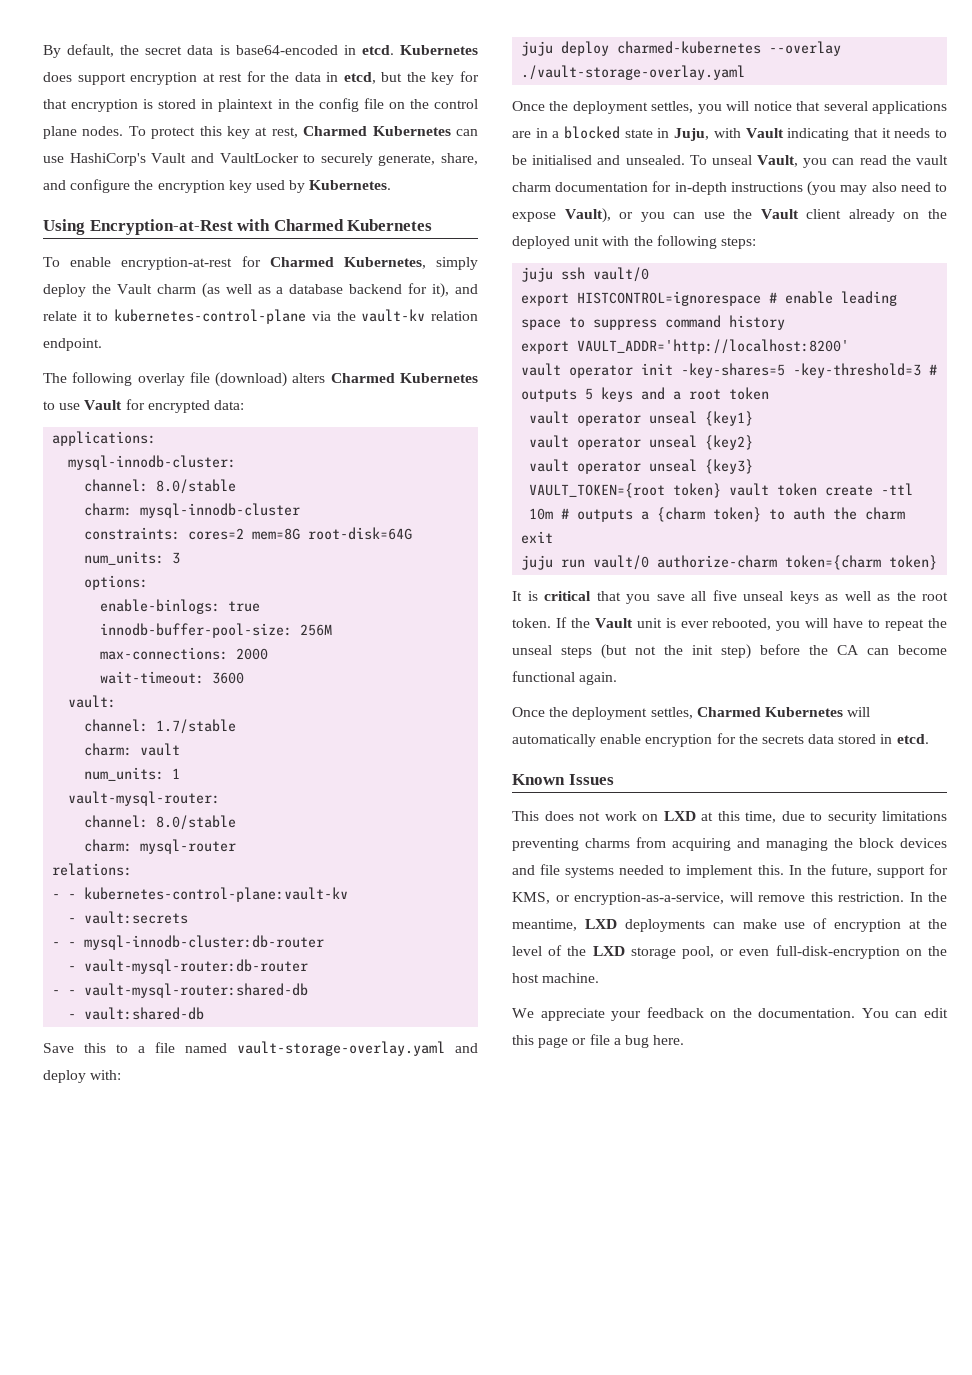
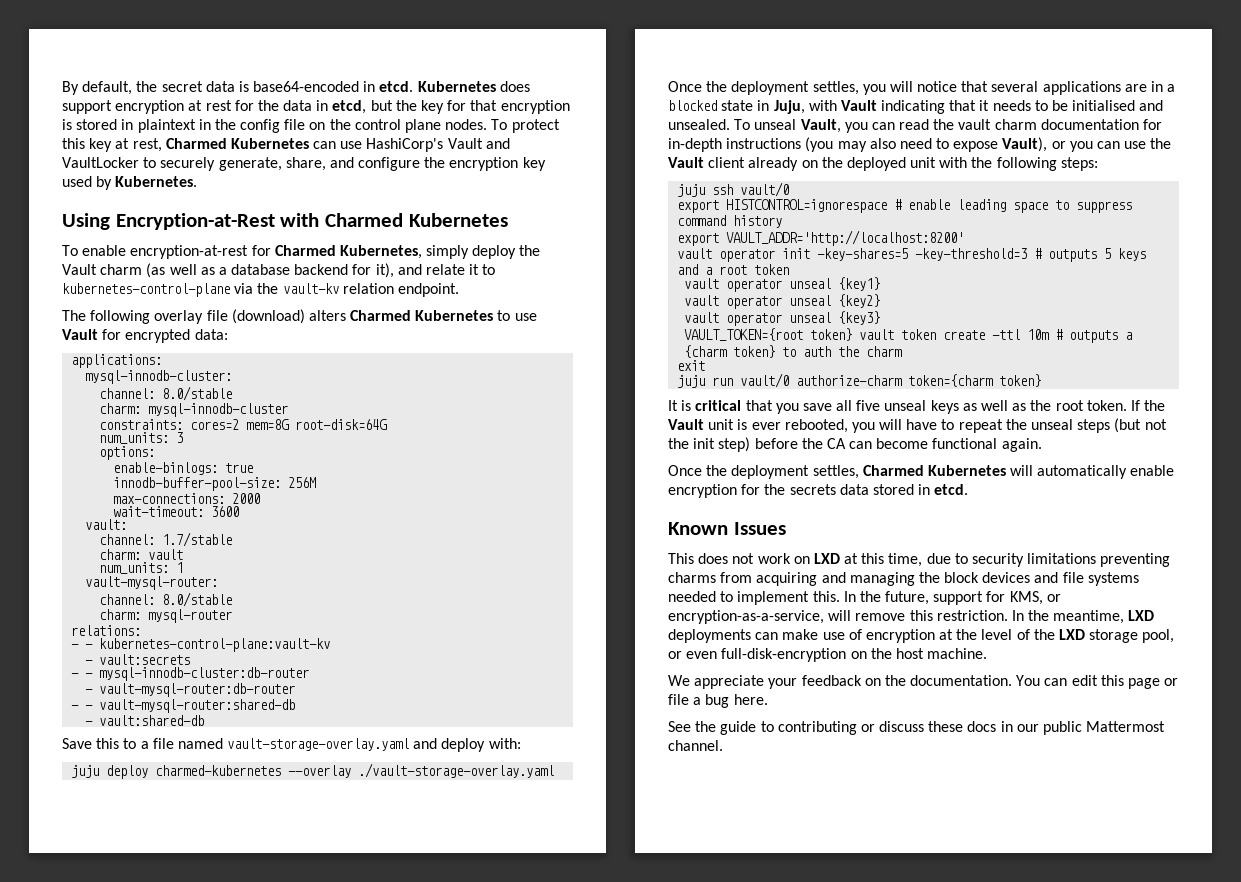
(685, 1040) none -> [668,721,1166,735] [668,740,723,751] // See the guide to contributing or discuss these docs in our public Mattermost channel.

